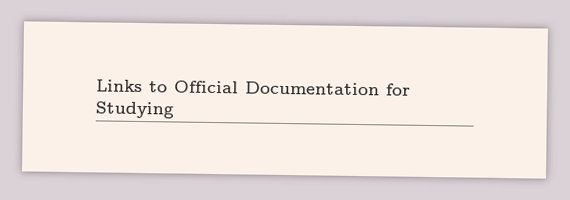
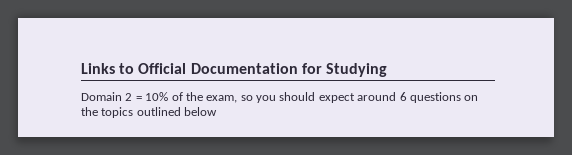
(174, 110) none -> [81,92,479,103] [81,107,218,118] // Domain 2 = 10% of the exam, so you should expect around 6 questions on the topics outlined below

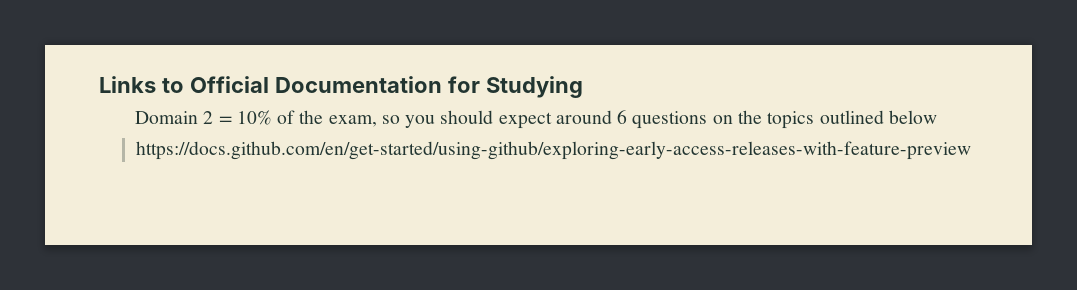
(218, 111) none -> [135,141,971,160] // https://docs.github.com/en/get-started/using-github/exploring-early-access-releases-with-feature-preview

